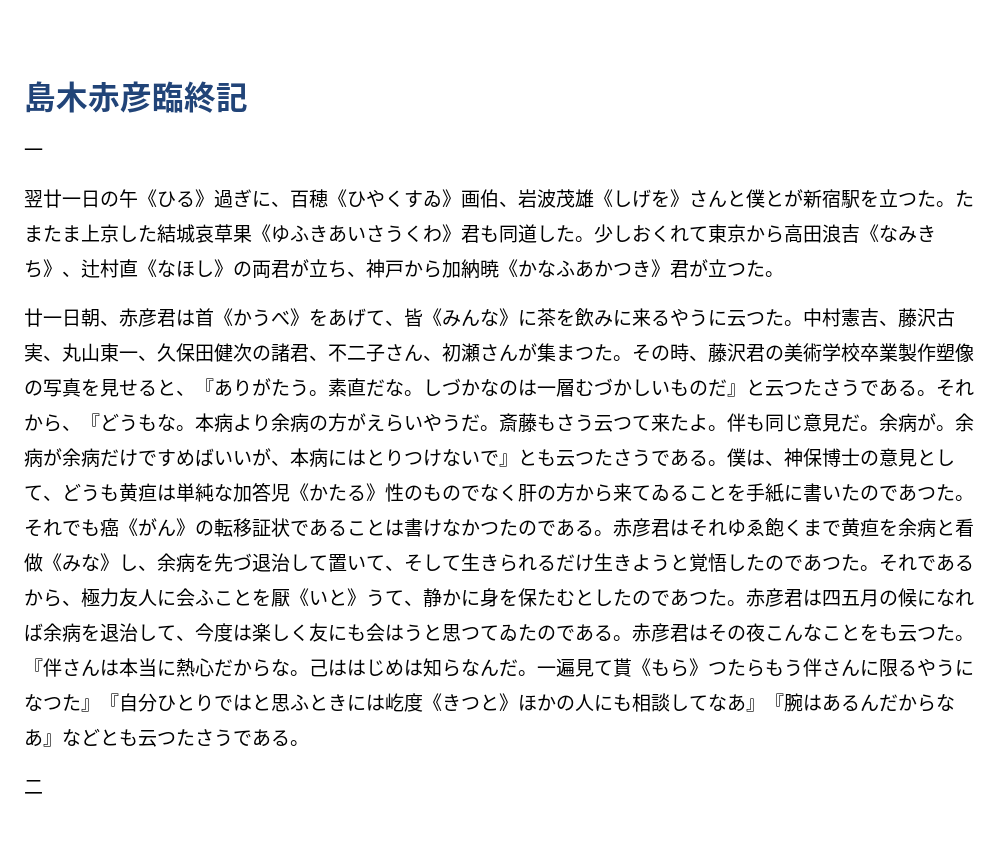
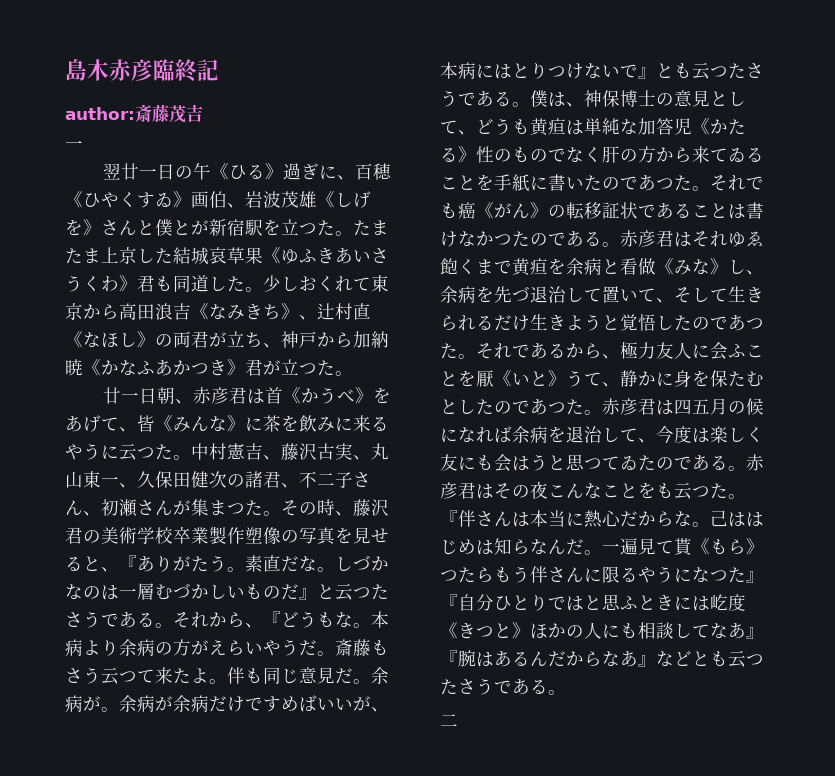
(248, 98) none -> [65,104,203,123] // author:斎藤茂吉

